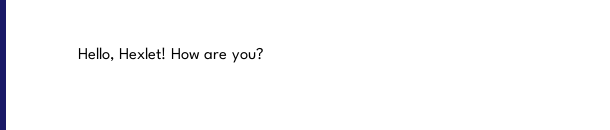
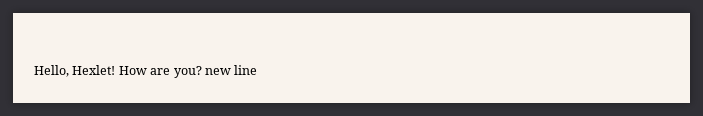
(264, 55) none -> [204,65,258,75] new line

